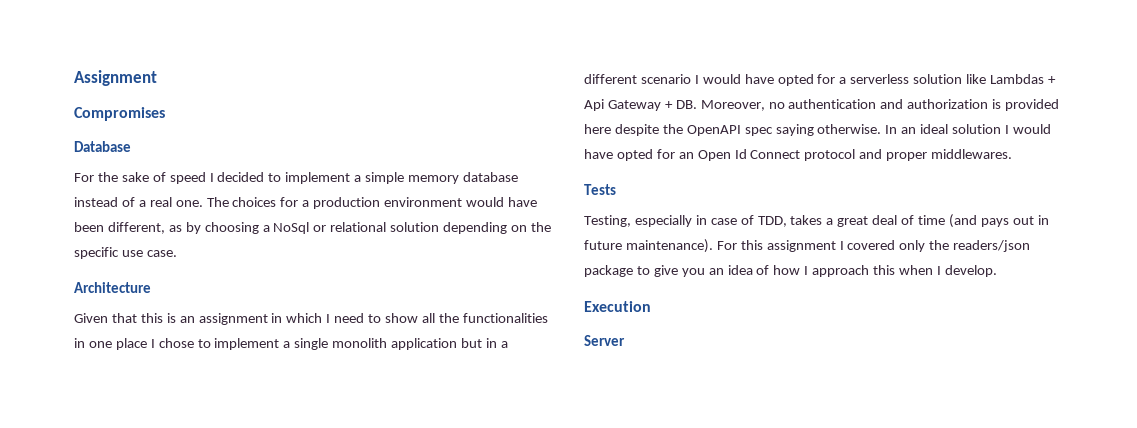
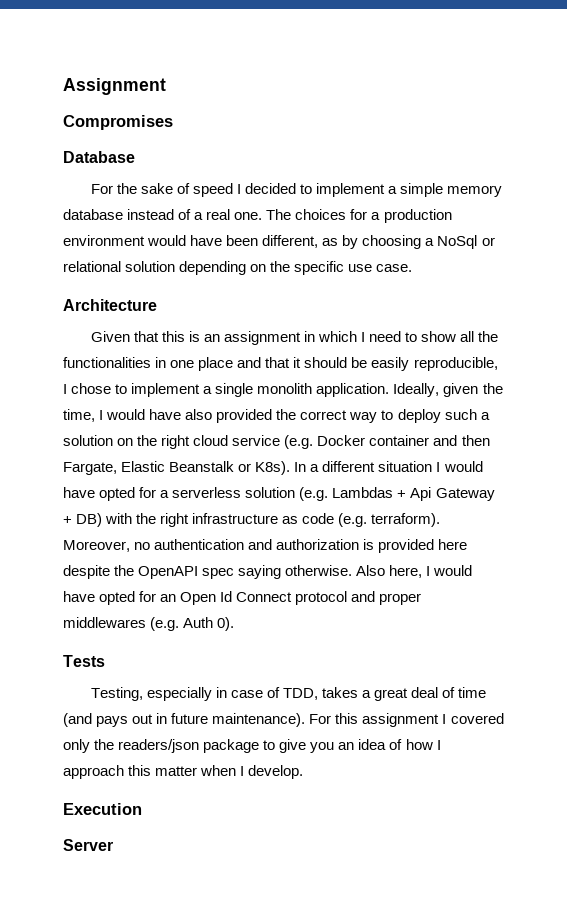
(147, 344) none -> [237,357,498,371] and that it should be easily reproducible,
[391,338,497,350] application but in -> [316,383,503,397] [63,409,490,423] [63,435,490,449] [63,461,307,475] application. Ideally, given the time, I would have also provided the correct way to deploy such a solution on the right cloud service (e.g. Docker container and then Fargate, Elastic Beanstalk or K8s). In
[640,74,691,84] scenario -> [378,461,433,472] situation
[966,74,987,84] like -> [299,487,329,501] (e.g.
[675,100,697,109] DB. -> [76,513,441,527] DB) with the right infrastructure as code (e.g. terraform).
[885,124,1002,134] In an ideal solution -> [356,565,423,578] Also here,
[931,149,1013,159] middlewares. -> [63,617,235,631] middlewares (e.g. Auth 0).
(896, 270) none -> [155,766,198,776] matter

